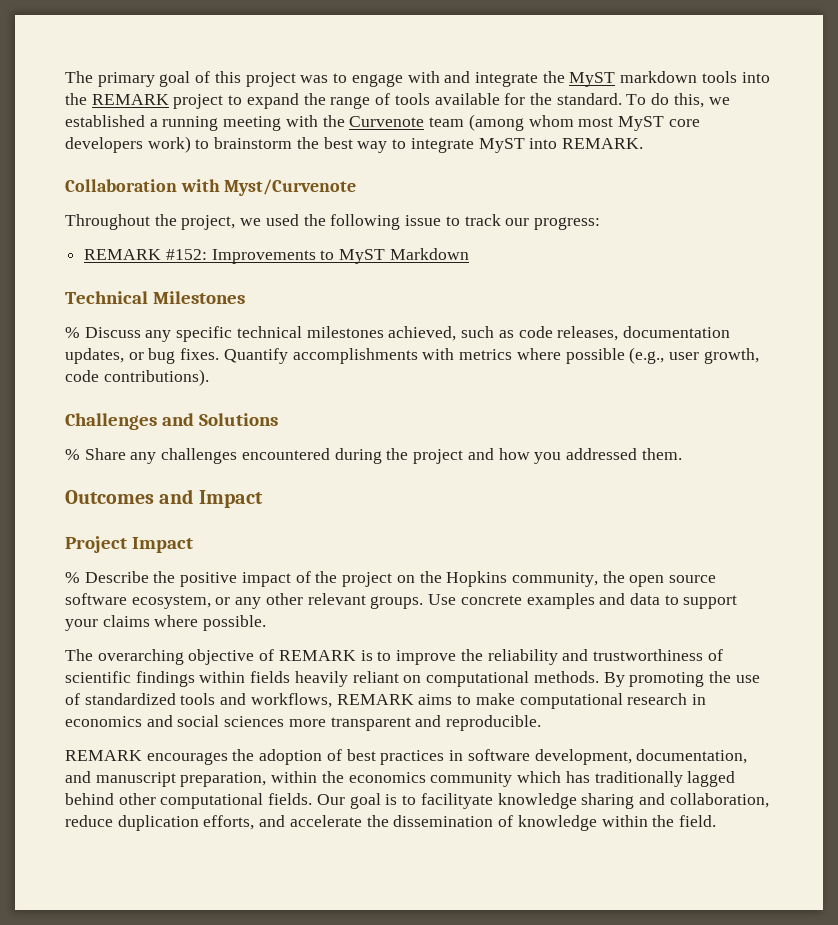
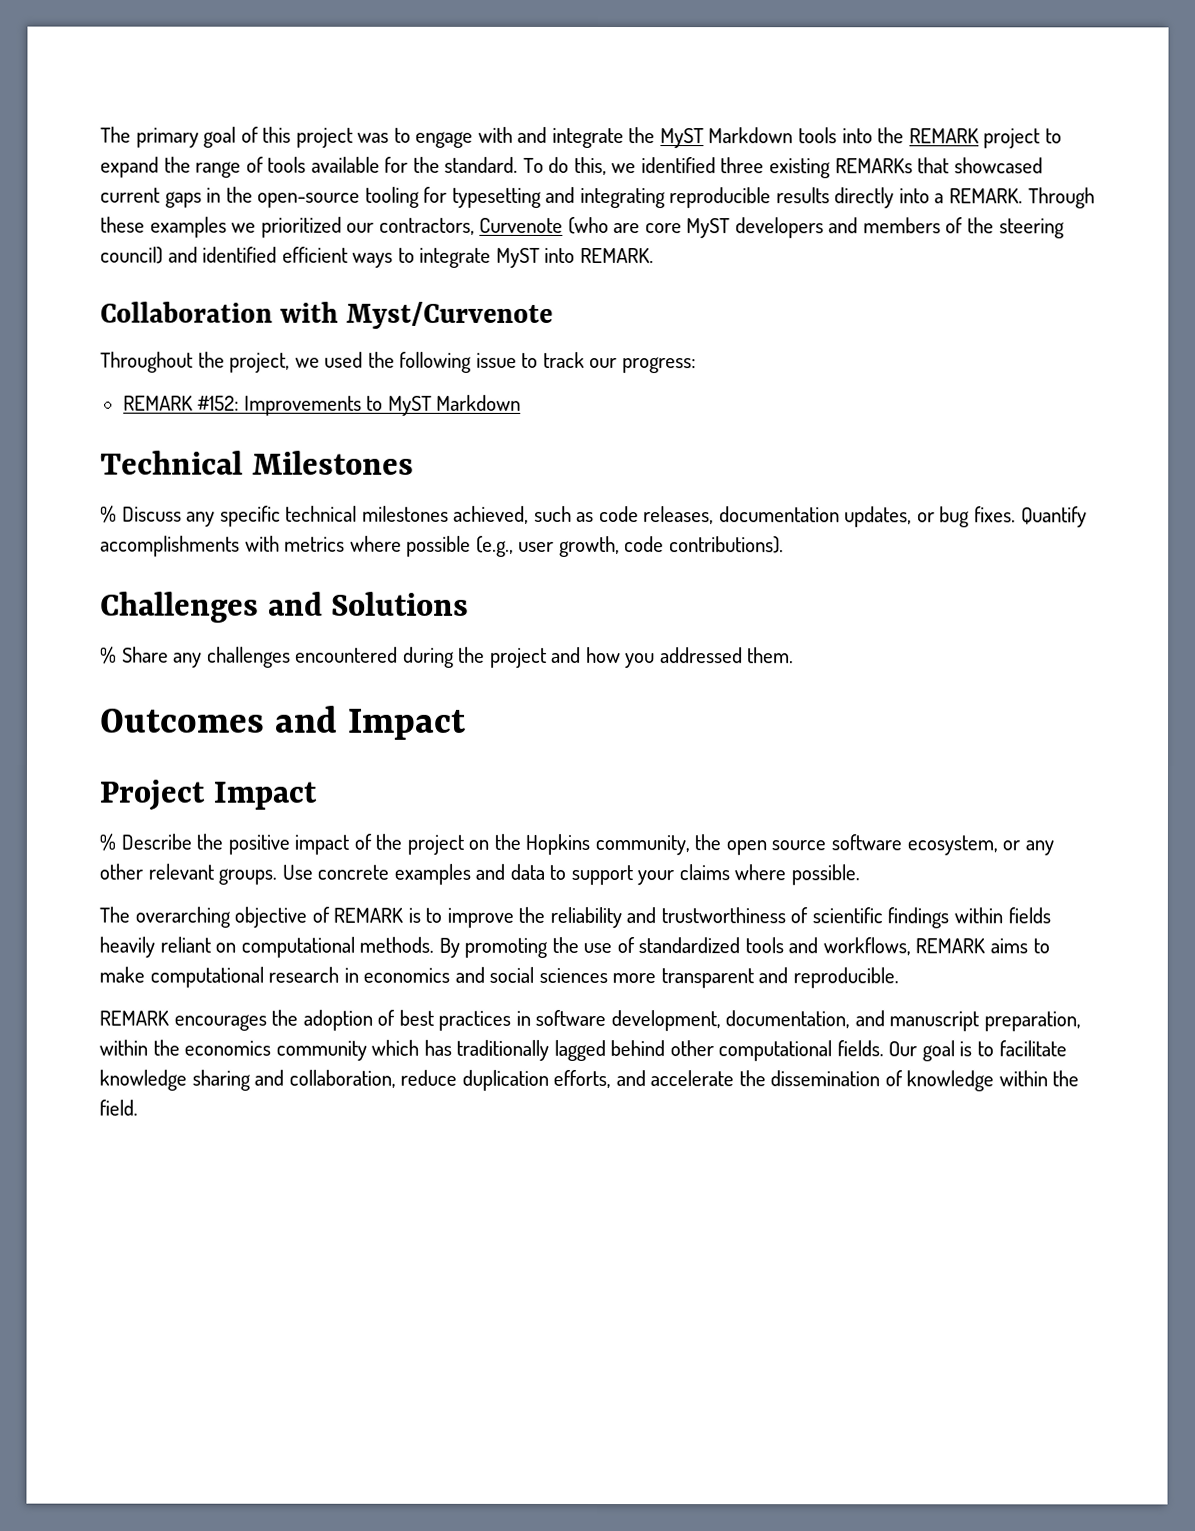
[620,71,698,83] markdown -> [708,127,794,144] Markdown
[65,114,700,131] [65,136,388,153] established a running meeting with the Curvenote team (among whom most MyST core developers work) to brainstorm the best way -> [640,157,1043,179] [100,186,1095,209] [100,216,1065,239] [100,246,394,268] identified three existing REMARKs that showcased current gaps in the open-source tooling for typesetting and integrating reproducible results directly into a REMARK. Through these examples we prioritized our contractors, Curvenote (who are core MyST developers and members of the steering council) and identified efficient ways
[420,793,493,809] facilityate -> [998,1040,1067,1057] facilitate

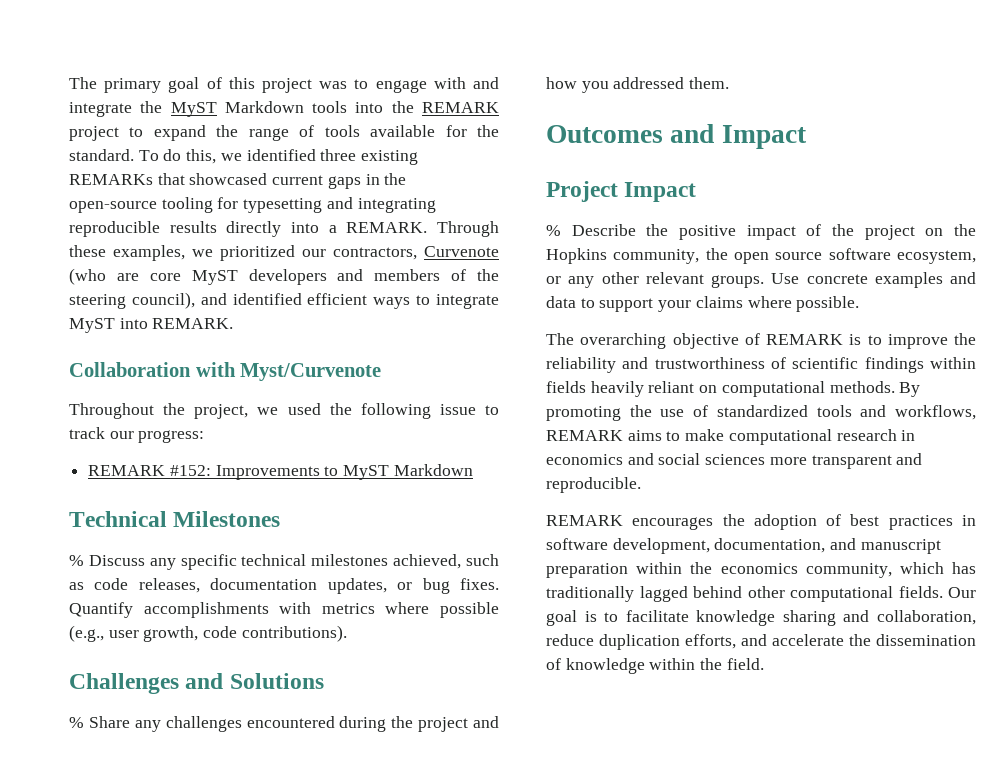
[149,216,227,238] examples -> [113,245,185,261] examples,
[100,246,163,264] council) -> [131,292,195,309] council),
[983,1011,1081,1032] preparation, -> [546,563,628,578] preparation
[275,1040,367,1061] community -> [805,563,892,578] community,

